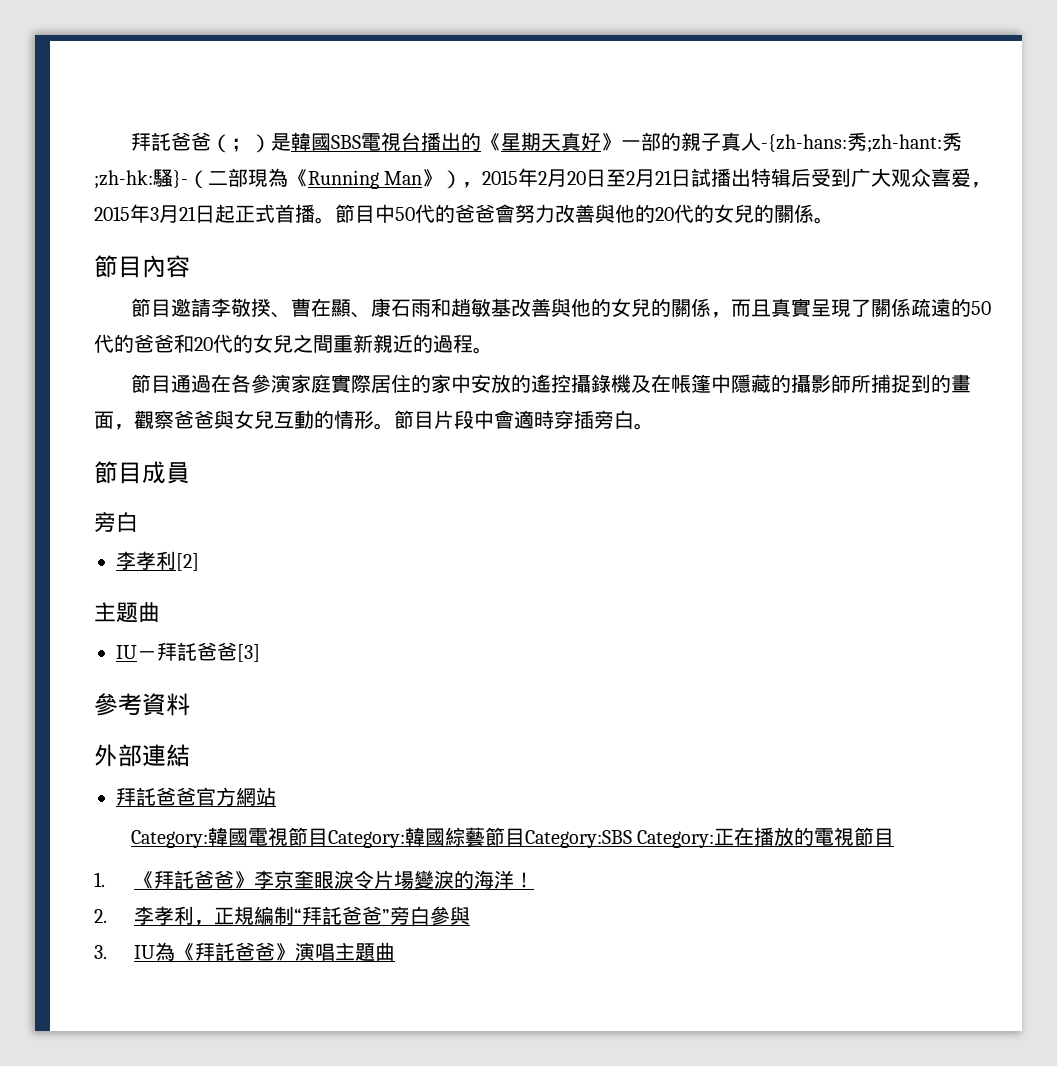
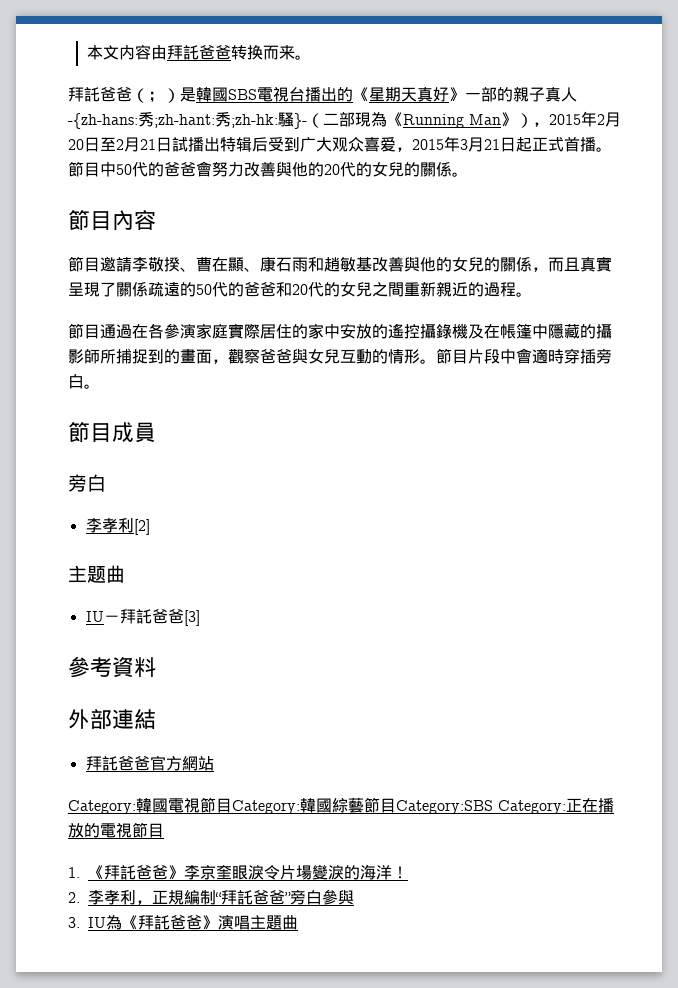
(131, 141) none -> [87,44,312,60] 本文内容由拜託爸爸转换而来。 //

